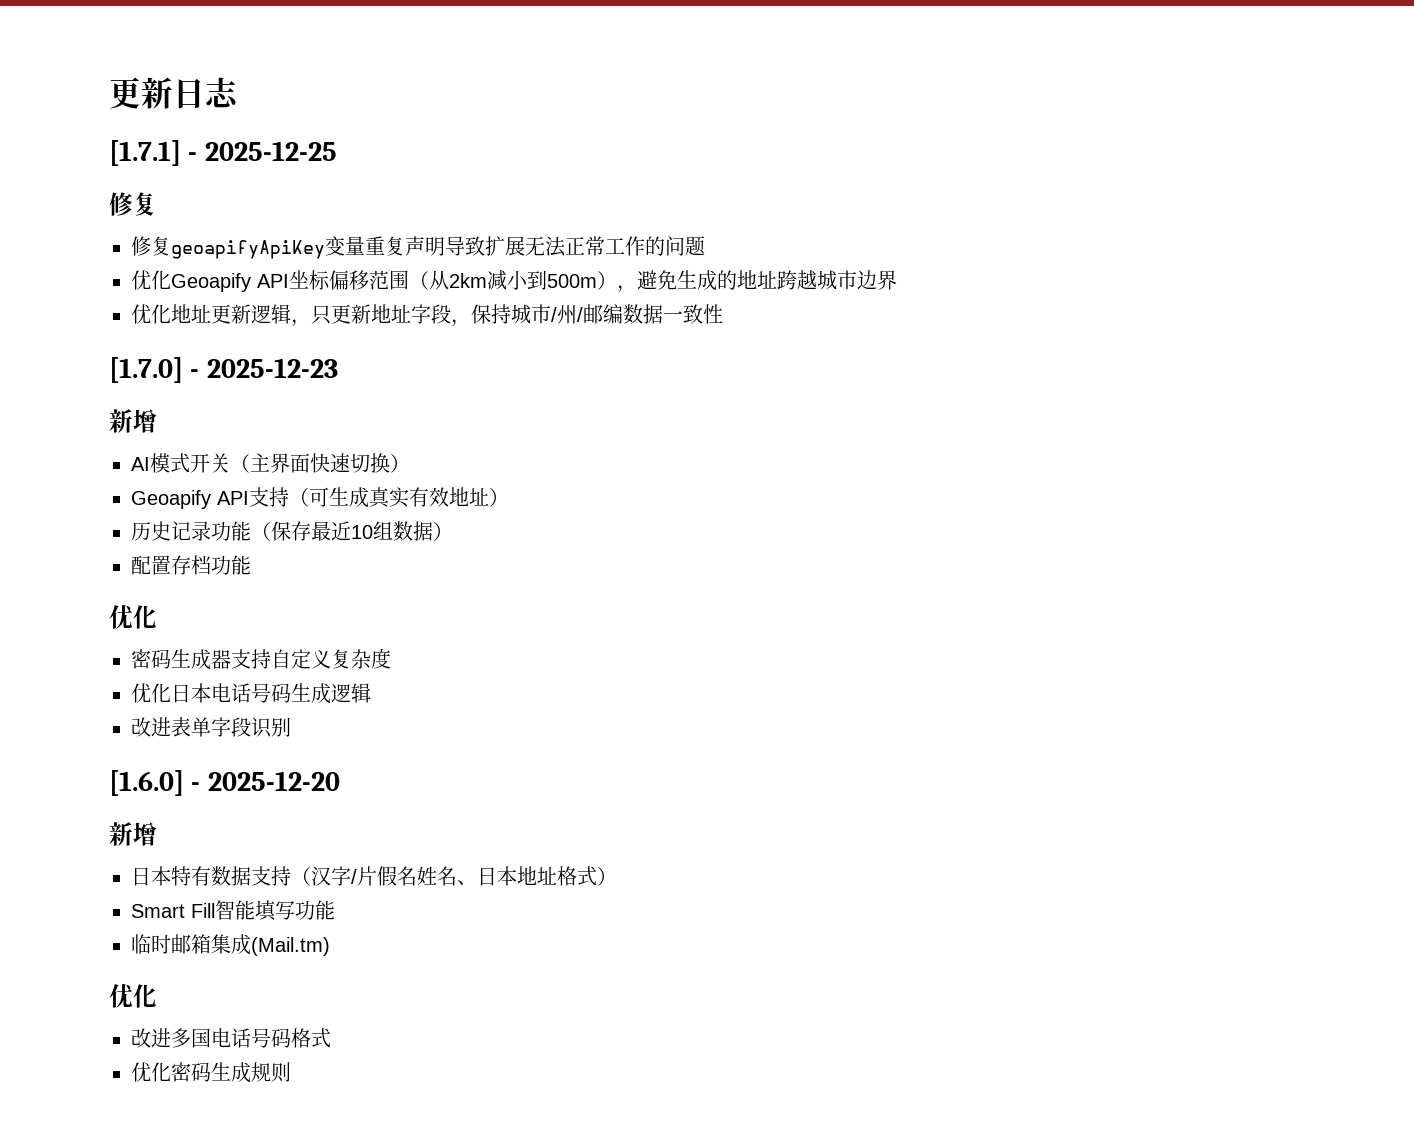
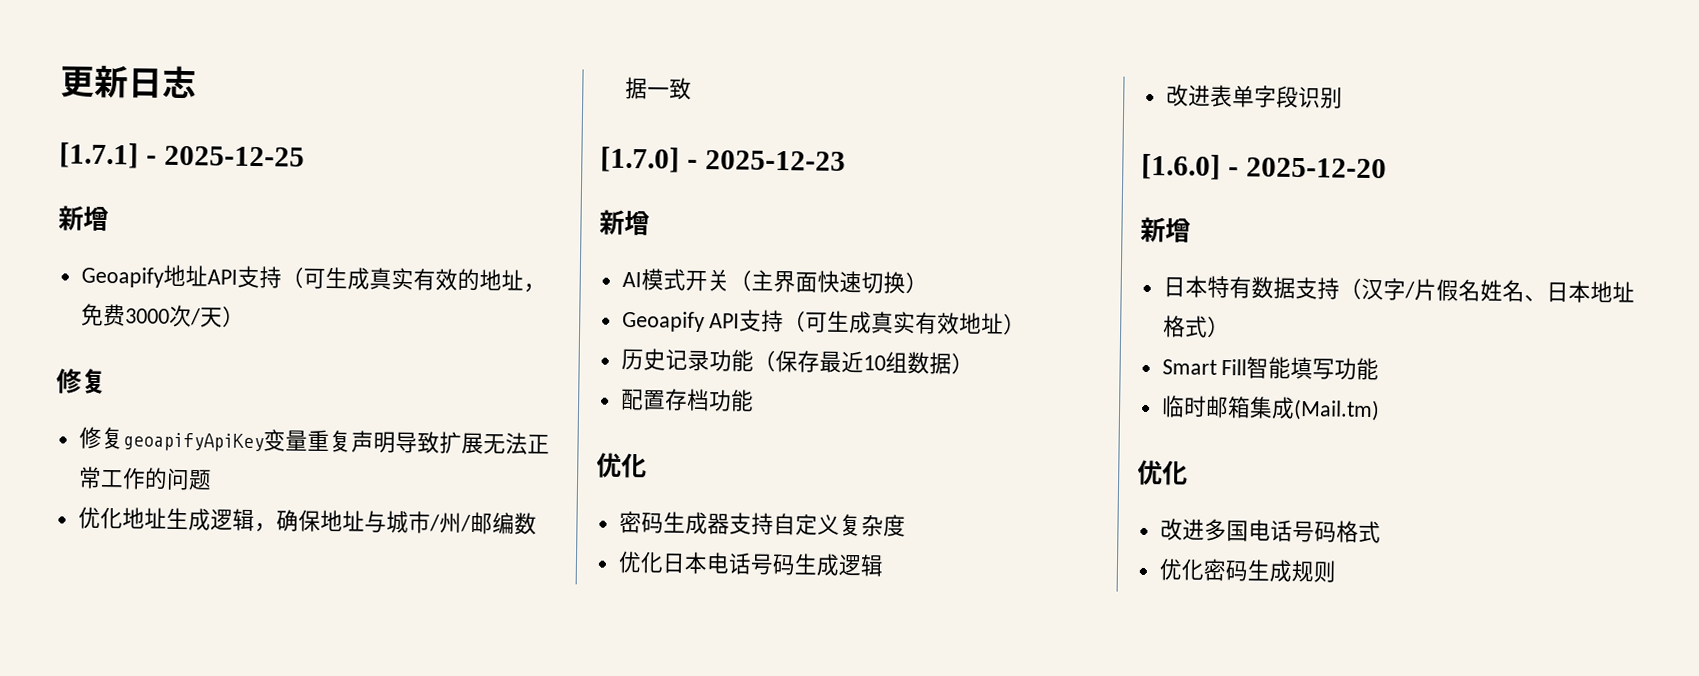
(337, 151) none -> [58,205,109,232] [80,264,546,293] [80,303,245,328] // 新增 // Geoapify地址API支持（可生成真实有效的地址，免费3000次/天）
[171,270,897,293] [131,304,511,327] Geoapify API坐标偏移范围（从2km减小到500m），避免生成的地址跨越城市边界 // 优化地址更新逻辑，只更新地址字段，保持 -> [121,507,387,533] 地址生成逻辑，确保地址与
[703,304,723,324] 性 -> (692, 88) none

